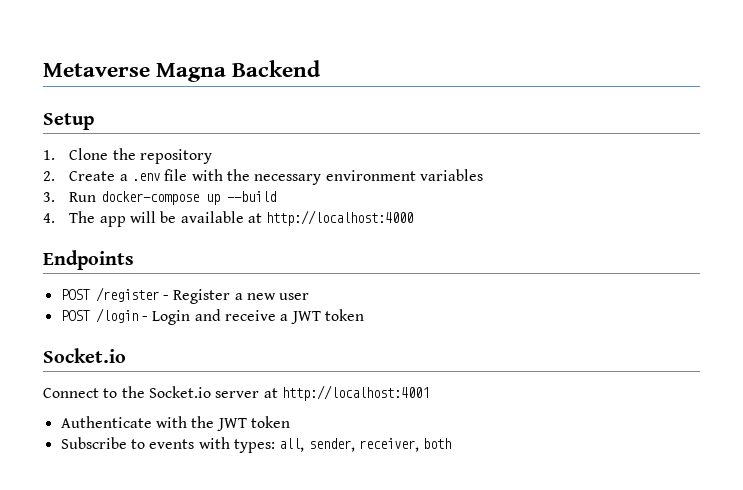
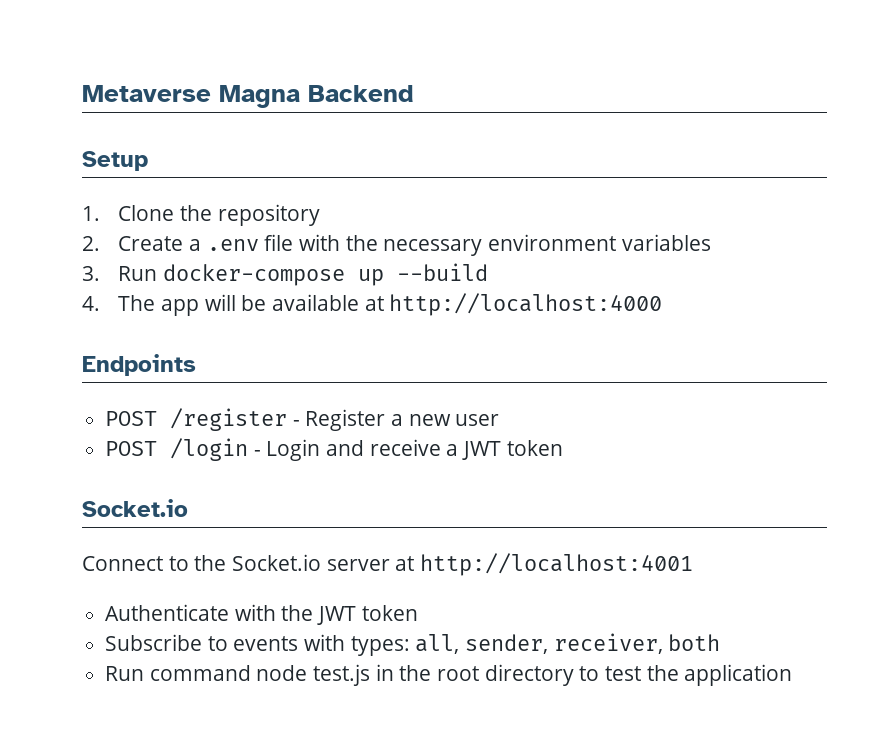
(452, 443) none -> [105,664,793,686] // Run command node test.js in the root directory to test the application

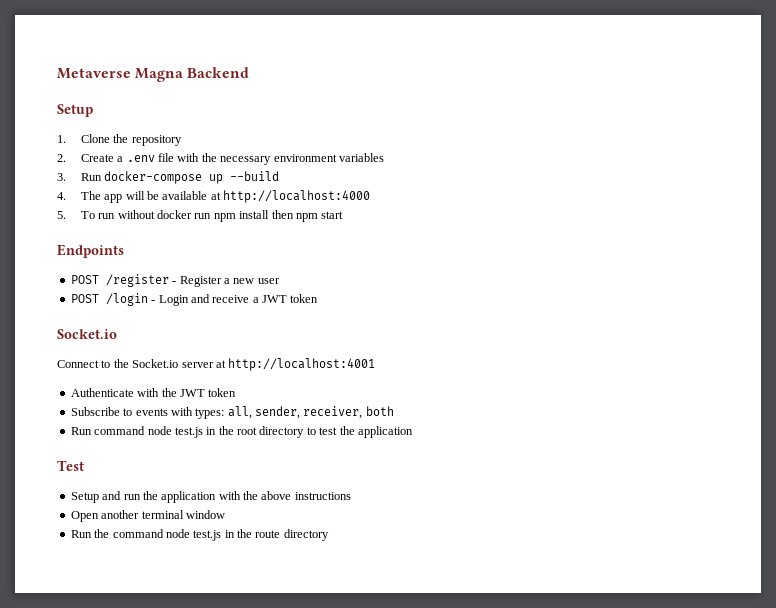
(663, 304) none -> [57,210,344,222] // 5. To run without docker run npm install then npm start
(793, 675) none -> [57,460,84,471] [70,491,351,503] [70,510,225,522] [70,529,329,541] // Test // Setup and run the application with the above instructions // Open another terminal window // Run the command node test.js in the route directory

